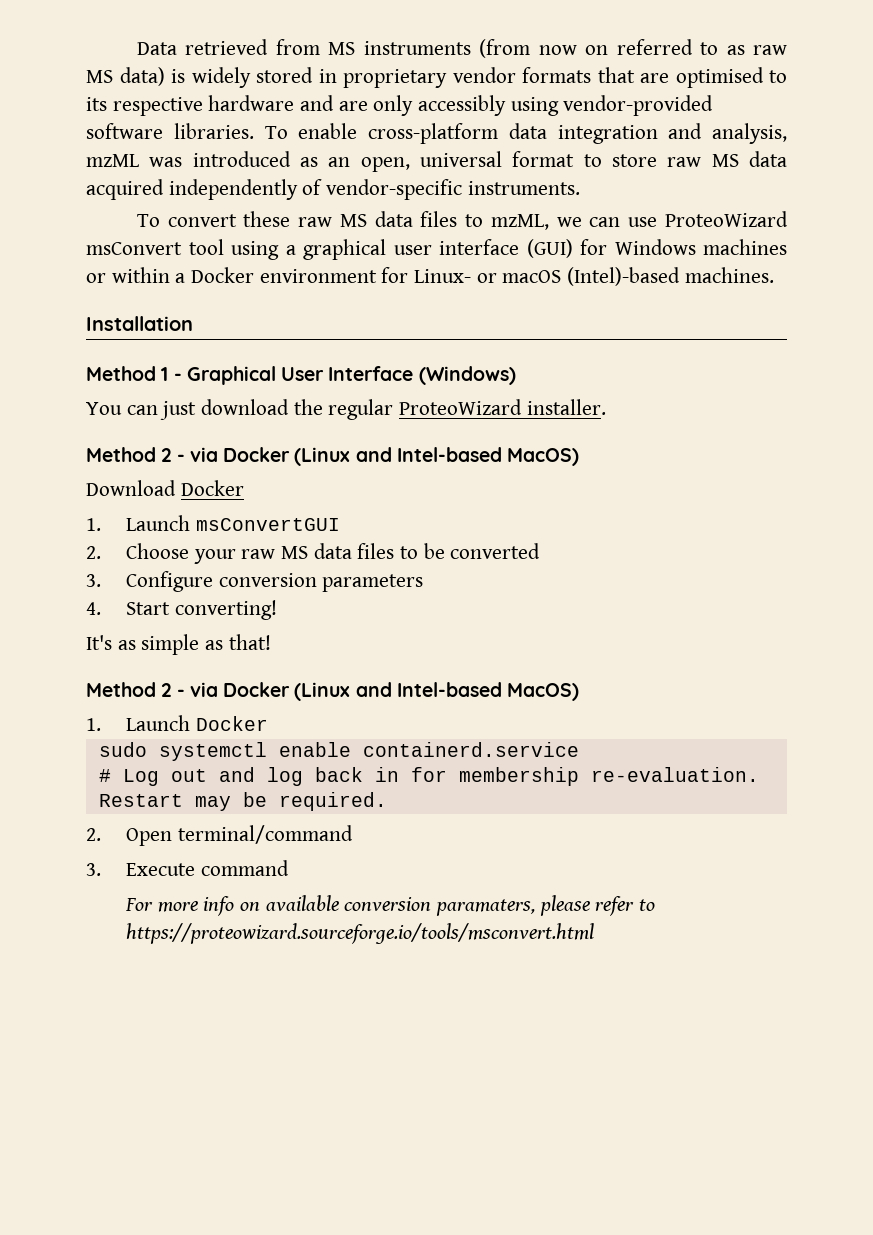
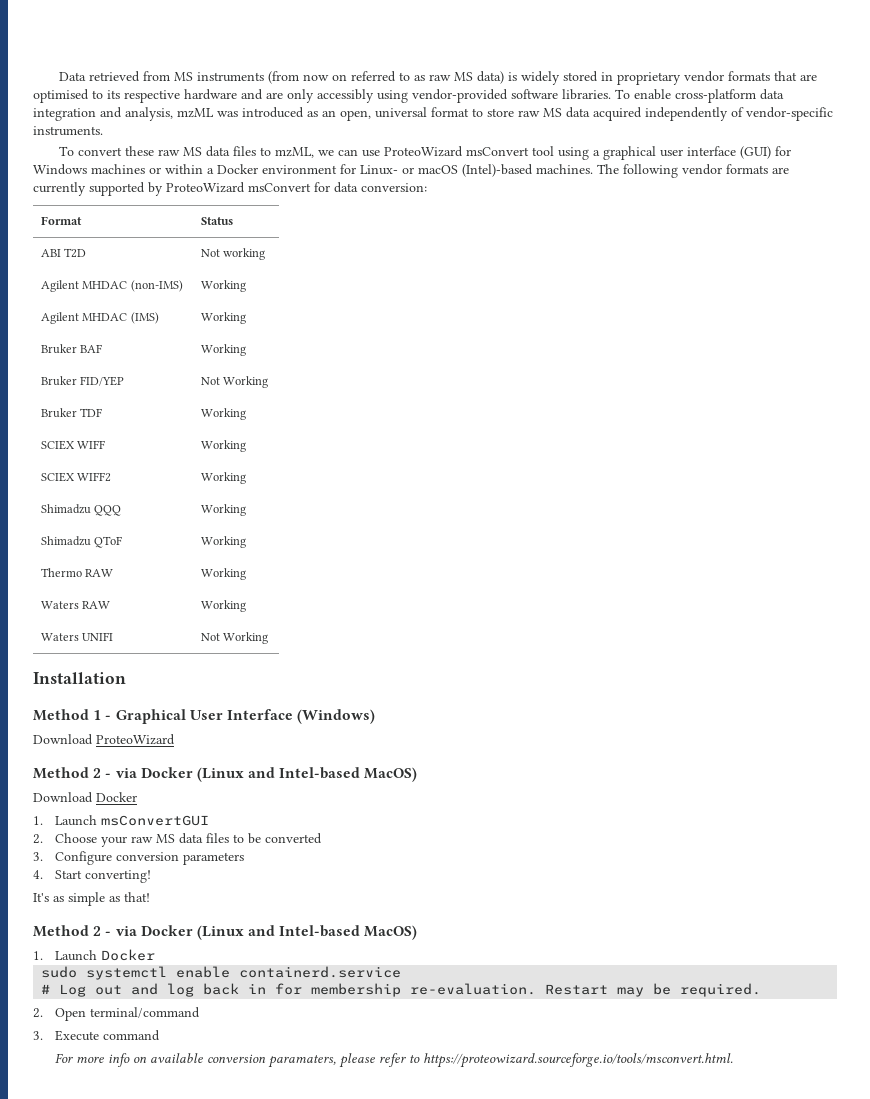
(774, 275) none -> [597,164,789,178] [33,182,427,196] [40,216,82,225] [200,217,233,225] [40,248,87,258] [200,248,266,260] [40,280,183,292] [200,280,246,292] [40,312,159,324] [200,312,246,324] [40,344,103,354] [200,344,246,356] [40,376,125,386] [200,376,269,388] [40,408,103,418] [200,408,246,420] [40,440,106,450] [200,440,246,452] [40,472,112,482] [200,472,246,484] [40,504,122,516] [200,504,246,516] [40,536,123,548] [200,536,246,548] [40,568,114,577] [200,568,246,580] [40,601,111,609] [200,600,246,612] [40,632,114,641] [200,632,269,644] The following vendor formats are currently supported by ProteoWizard msConvert for data conversion: // Format | Status // ABI T2D | Not working // Agilent MHDAC (non-IMS) | Working // Agilent MHDAC (IMS) | Working // Bruker BAF | Working // Bruker FID/YEP | Not Working // Bruker TDF | Working // SCIEX WIFF | Working // SCIEX WIFF2 | Working // Shimadzu QQQ | Working // Shimadzu QToF | Working // Thermo RAW | Working // Waters RAW | Working // Waters UNIFI | Not Working
[86,399,606,420] You can just download the regular ProteoWizard installer. -> [33,734,175,745] Download ProteoWizard
[125,923,594,944] https://proteowizard.sourceforge.io/tools/msconvert.html -> [423,1053,734,1068] https://proteowizard.sourceforge.io/tools/msconvert.html.

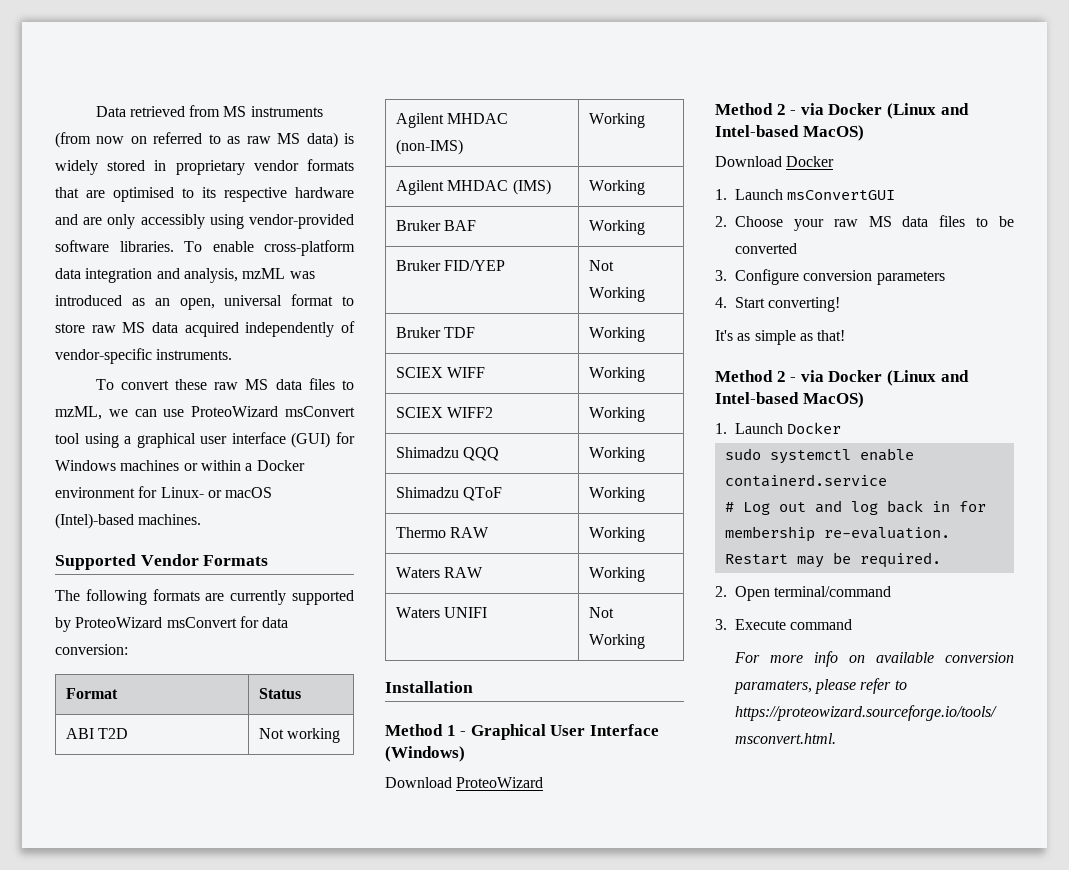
(593, 169) none -> [55,554,269,570] // Supported Vendor Formats //
[682,164,722,175] vendor -> (147, 597) none

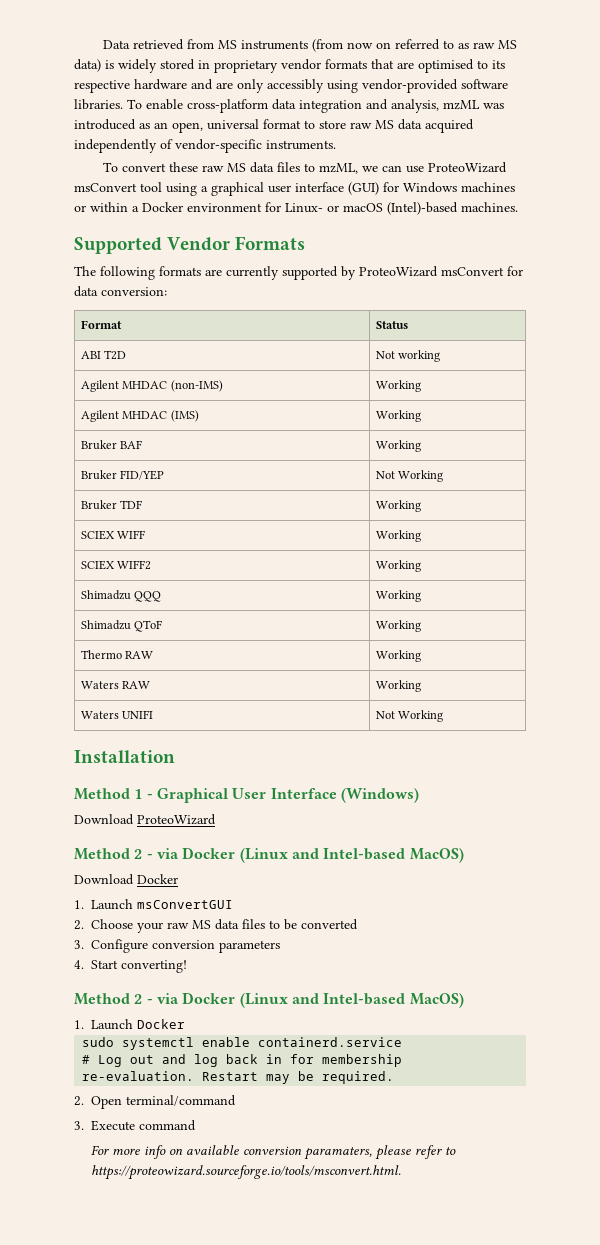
[715,330,846,345] // It's as simple as that! -> (188, 966) none

